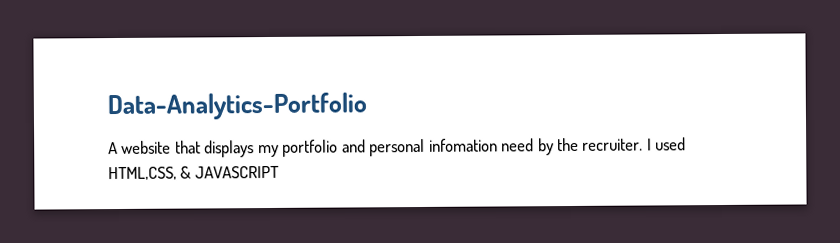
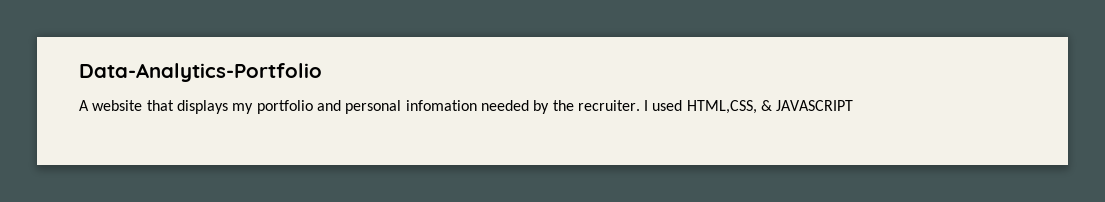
[501,138,535,152] need -> [480,100,529,111] needed

